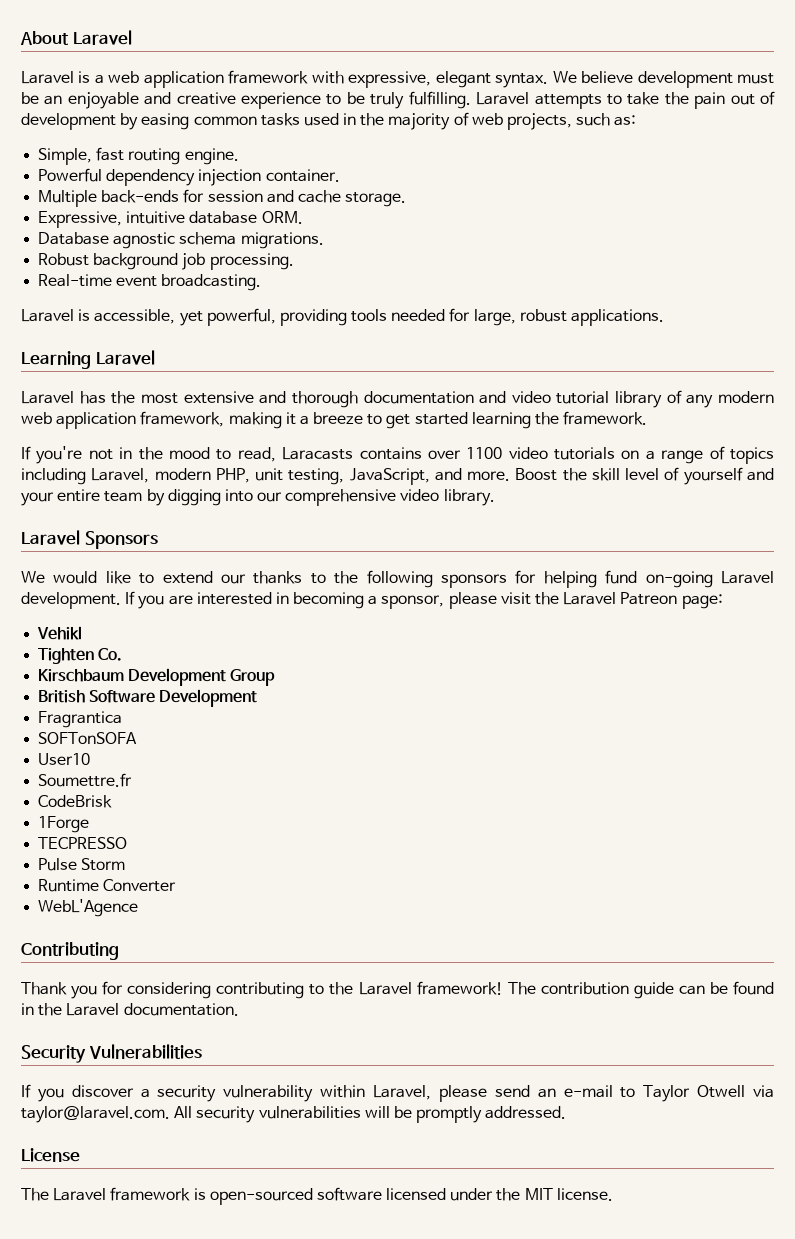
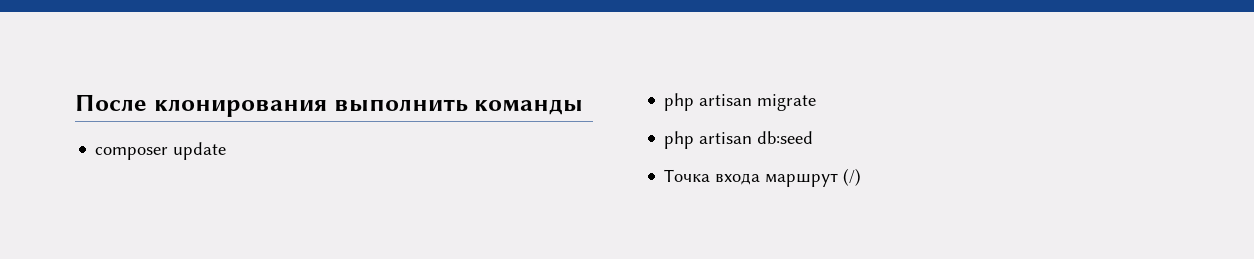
[20,30,132,45] [21,70,774,88] [21,91,775,109] [21,112,637,130] [38,147,239,165] [38,168,340,186] [38,189,407,207] [38,211,303,228] [38,232,324,249] [38,253,294,270] [38,274,262,291] [21,308,665,326] [21,350,155,369] [21,390,774,408] [21,411,648,429] [21,446,775,464] [21,467,774,485] [21,489,495,506] [21,530,158,549] [21,570,774,588] [21,591,723,609] [37,626,83,640] [38,648,123,664] [38,668,276,686] [38,689,258,707] [38,711,123,728] [38,732,138,744] [38,753,91,765] [38,773,133,787] [38,795,113,808] [38,816,90,833] [38,837,128,849] [38,858,126,871] [38,879,177,892] [38,899,139,917] [21,942,119,960] [21,981,774,999] [21,1003,239,1016] [21,1044,202,1063] [21,1084,774,1102] [21,1106,567,1123] [21,1148,80,1162] [21,1187,613,1205] About Laravel // Laravel is a web application framework with expressive, elegant syntax. We believe development must be an enjoyable and creative experience to be truly fulfilling. Laravel attempts to take the pain out of development by easing common tasks used in the majority of web projects, such as: // Simple, fast routing engine. // Powerful dependency injection container. // Multiple back-ends for session and cache storage. // Expressive, intuitive database ORM. // Database agnostic schema migrations. // Robust background job processing. // Real-time event broadcasting. // Laravel is accessible, yet powerful, providing tools needed for large, robust applications. // Learning Laravel // Laravel has the most extensive and thorough documentation and video tutorial library of any modern web application framework, making it a breeze to get started learning the framework. // If you're not in the mood to read, Laracasts contains over 1100 video tutorials on a range of topics including Laravel, modern PHP, unit testing, JavaScript, and more. Boost the skill level of yourself and your entire team by digging into our comprehensive video library. // Laravel Sponsors // We would like to extend our thanks to the following sponsors for helping fund on-going Laravel development. If you are interested in becoming a sponsor, please visit the Laravel Patreon page: // Vehikl // Tighten Co. // Kirschbaum Development Group // British Software Development // Fragrantica // SOFTonSOFA // User10 // Soumettre.fr // CodeBrisk // 1Forge // TECPRESSO // Pulse Storm // Runtime Converter // WebL'Agence // Contributing // Thank you for considering contributing to the Laravel framework! The contribution guide can be found in the Laravel documentation. // Security Vulnerabilities // If you discover a security vulnerability within Laravel, please send an e-mail to Taylor Otwell via taylor@laravel.com. All security vulnerabilities will be promptly addressed. // License // The Laravel framework is open-sourced software licensed under the MIT license. -> [75,94,584,117] [95,142,227,160] [664,93,817,111] [664,131,814,149] [664,168,862,187] После клонирования выполнить команды // composer update // php artisan migrate // php artisan db:seed // Точка входа маршрут (/)

